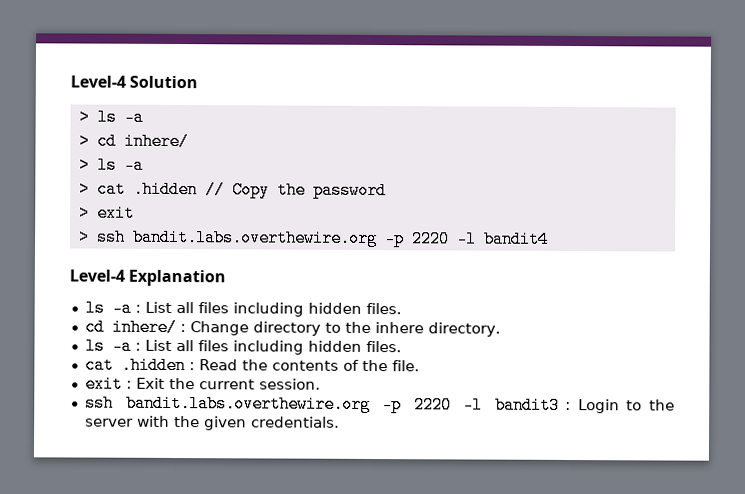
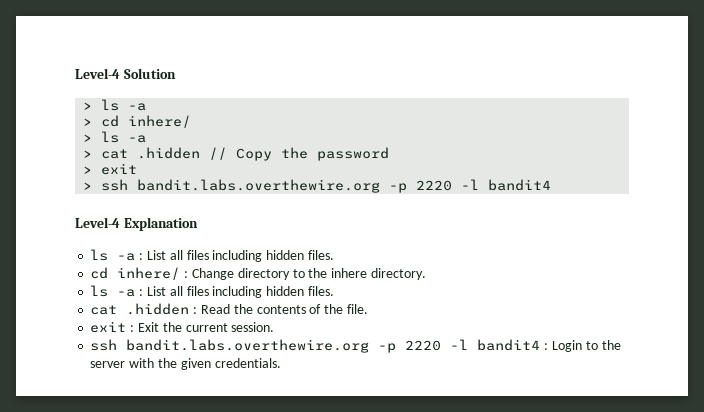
[494,396,560,414] bandit3 -> [477,339,541,351] bandit4

